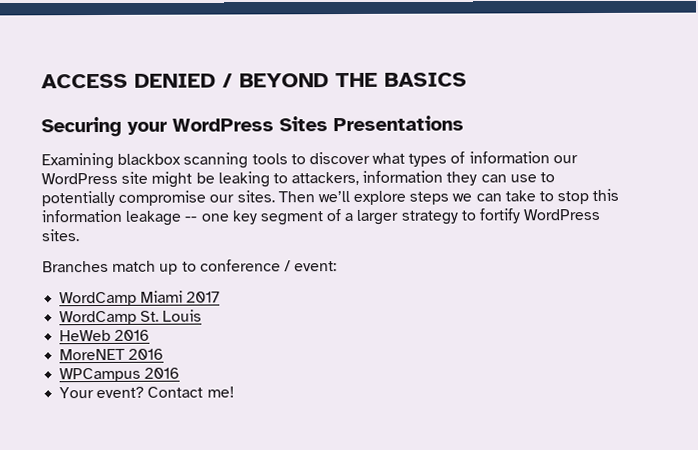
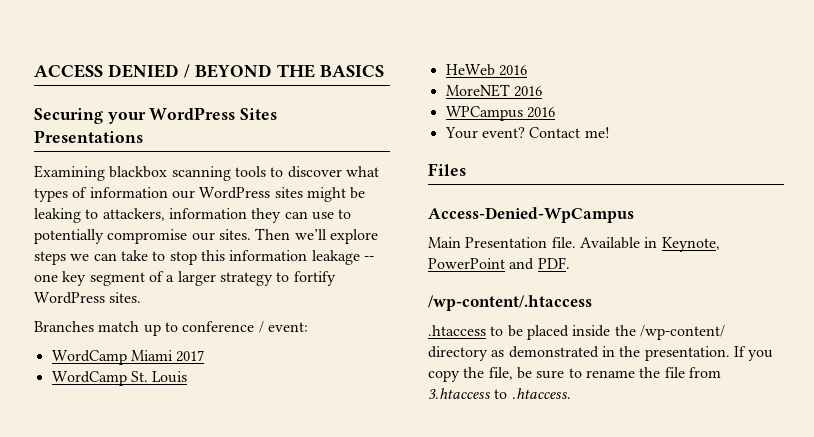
[121,171,149,184] site -> [274,187,303,198] sites
(235, 392) none -> [428,163,466,176] [428,207,634,223] [428,237,720,252] [428,257,570,270] [428,295,592,311] [428,325,725,340] [428,346,774,361] [428,367,721,382] [428,388,571,399] // Files // Access-Denied-WpCampus // Main Presentation file. Available in Keynote, PowerPoint and PDF. // /wp-content/.htaccess // .htaccess to be placed inside the /wp-content/ directory as demonstrated in the presentation. If you copy the file, be sure to rename the file from 3.htaccess to .htaccess.

